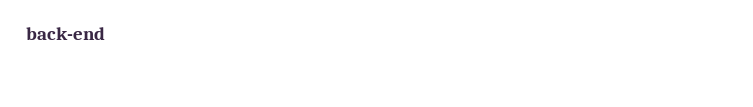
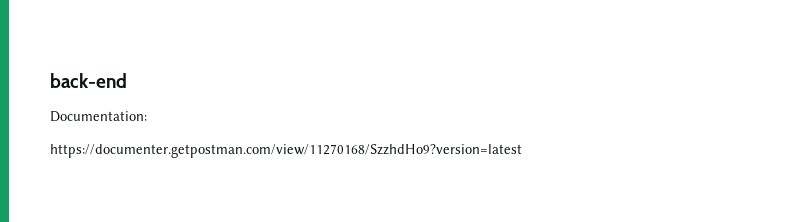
(105, 33) none -> [50,111,147,122] [50,144,522,158] // Documentation: // https://documenter.getpostman.com/view/11270168/SzzhdHo9?version=latest

